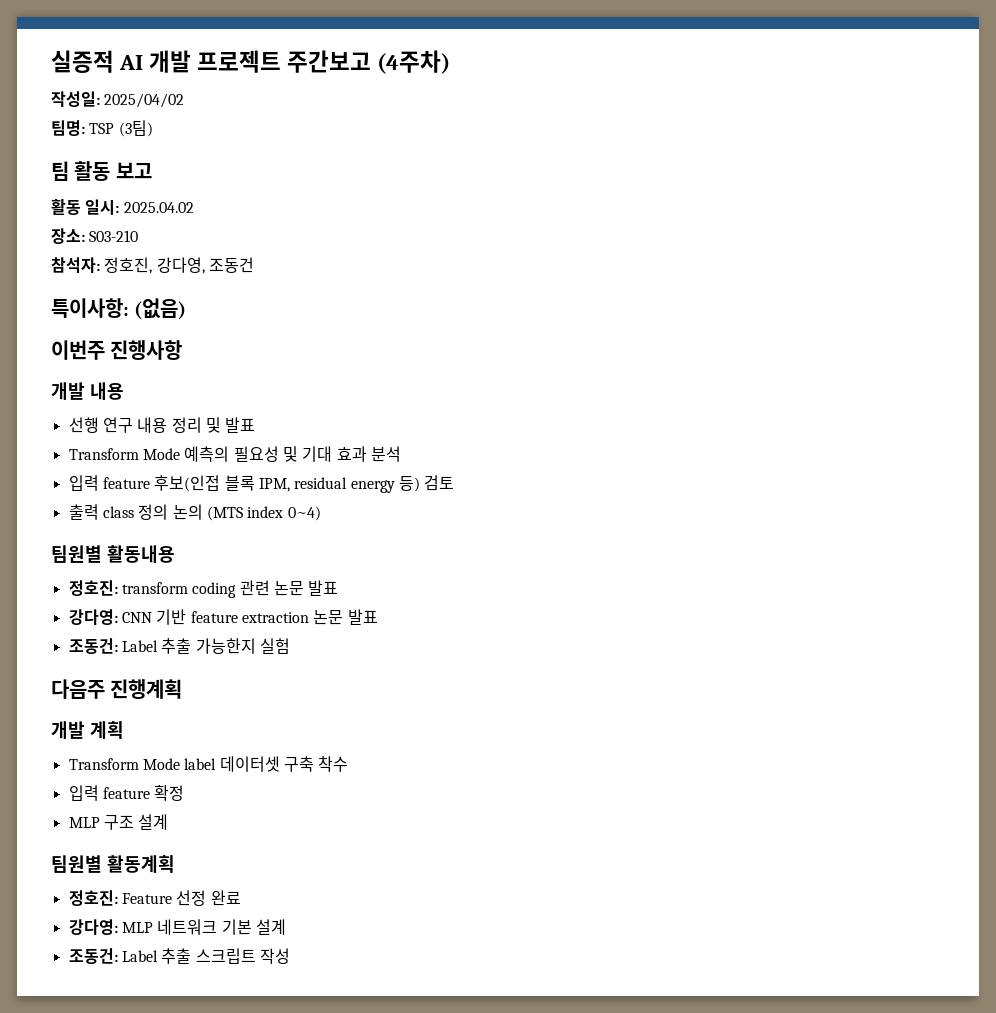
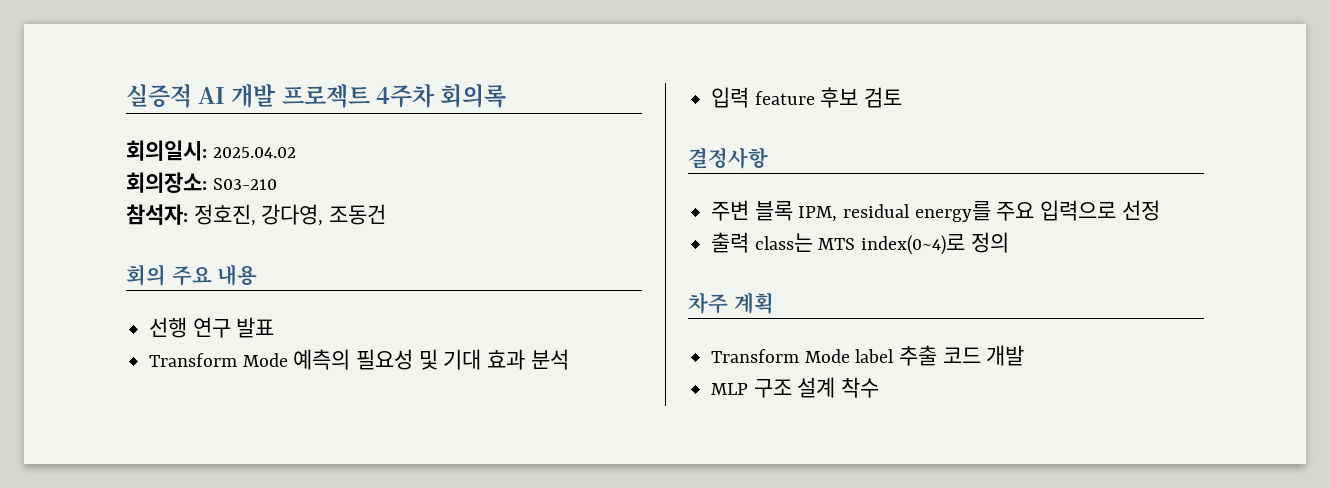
[287,50,451,74] [51,91,185,108] [51,120,153,137] [51,161,152,181] [51,199,120,215] 주간보고 (4주차) // 작성일: 2025/04/02 // 팀명: TSP (3팀) // 팀 활동 보고 // 활동 일시: -> [375,84,507,108] [126,140,207,161] 4주차 회의록 // 회의일시:
[51,228,85,244] 장소: -> [126,172,207,193] 회의장소:
[51,298,187,320] [51,340,183,360] [51,382,85,400] 특이사항: (없음) // 이번주 진행사항 // 개발 -> [126,264,212,286] 회의 주요
[137,417,221,433] 내용 정리 및 -> (231, 327) none
[154,475,455,493] [68,504,321,521] [51,545,175,563] [68,580,339,598] [68,609,378,625] [68,638,290,654] [51,679,183,699] [51,721,124,739] [68,756,349,772] [68,785,185,801] [68,814,169,830] [51,855,175,873] [68,890,241,906] [68,919,286,935] [68,948,290,964] 후보(인접 블록 IPM, residual energy 등) 검토 // 출력 class 정의 논의 (MTS index 0~4) // 팀원별 활동내용 // 정호진: transform coding 관련 논문 발표 // 강다영: CNN 기반 feature extraction 논문 발표 // 조동건: Label 추출 가능한지 실험 // 다음주 진행계획 // 개발 계획 // Transform Mode label 데이터셋 구축 착수 // 입력 feature 확정 // MLP 구조 설계 // 팀원별 활동계획 // 정호진: Feature 선정 완료 // 강다영: MLP 네트워크 기본 설계 // 조동건: Label 추출 스크립트 작성 -> [820,87,903,108] [688,147,768,169] [711,200,1160,222] [711,232,1009,255] [688,292,774,314] [711,345,1025,366] [711,377,880,398] 후보 검토 // 결정사항 // 주변 블록 IPM, residual energy를 주요 입력으로 선정 // 출력 class는 MTS index(0~4)로 정의 // 차주 계획 // Transform Mode label 추출 코드 개발 // MLP 구조 설계 착수

